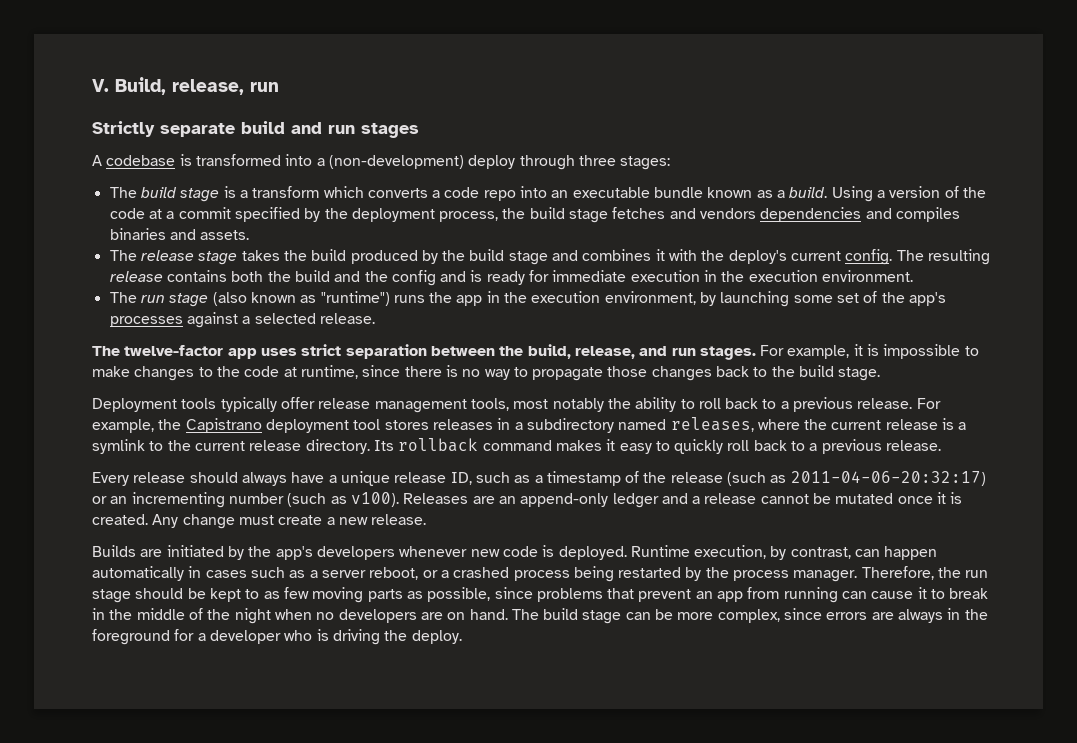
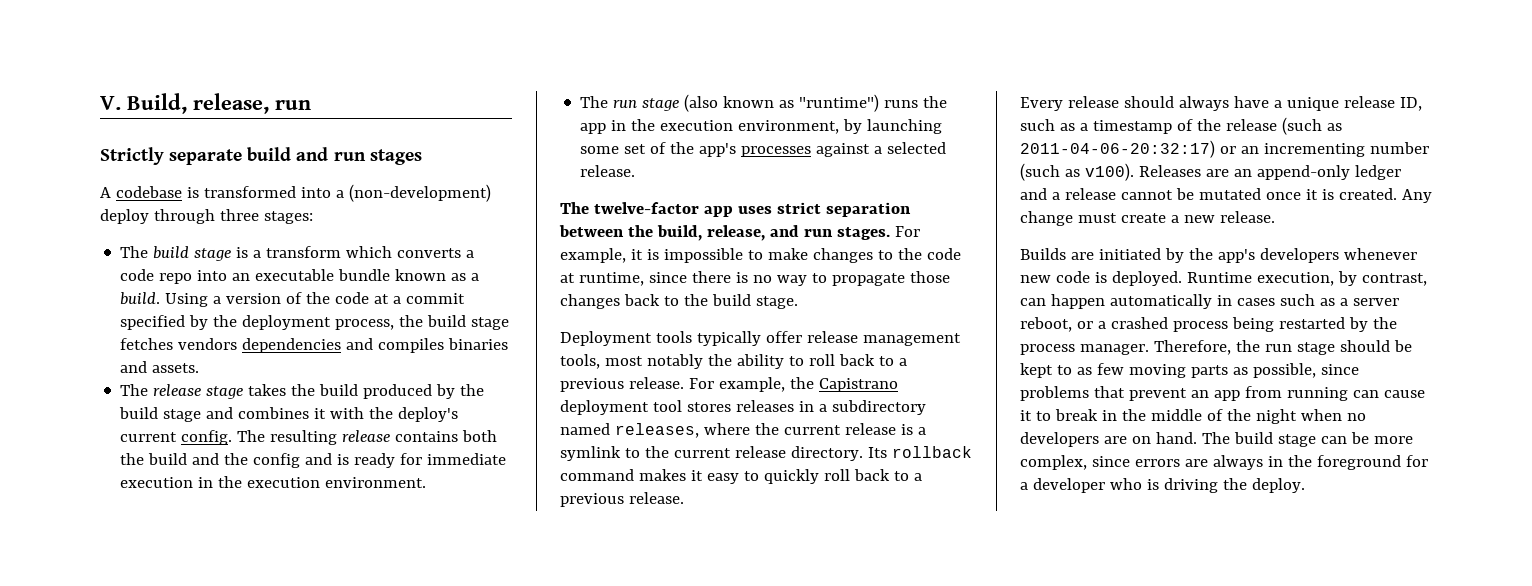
[669,208,696,219] and -> (174, 344) none

